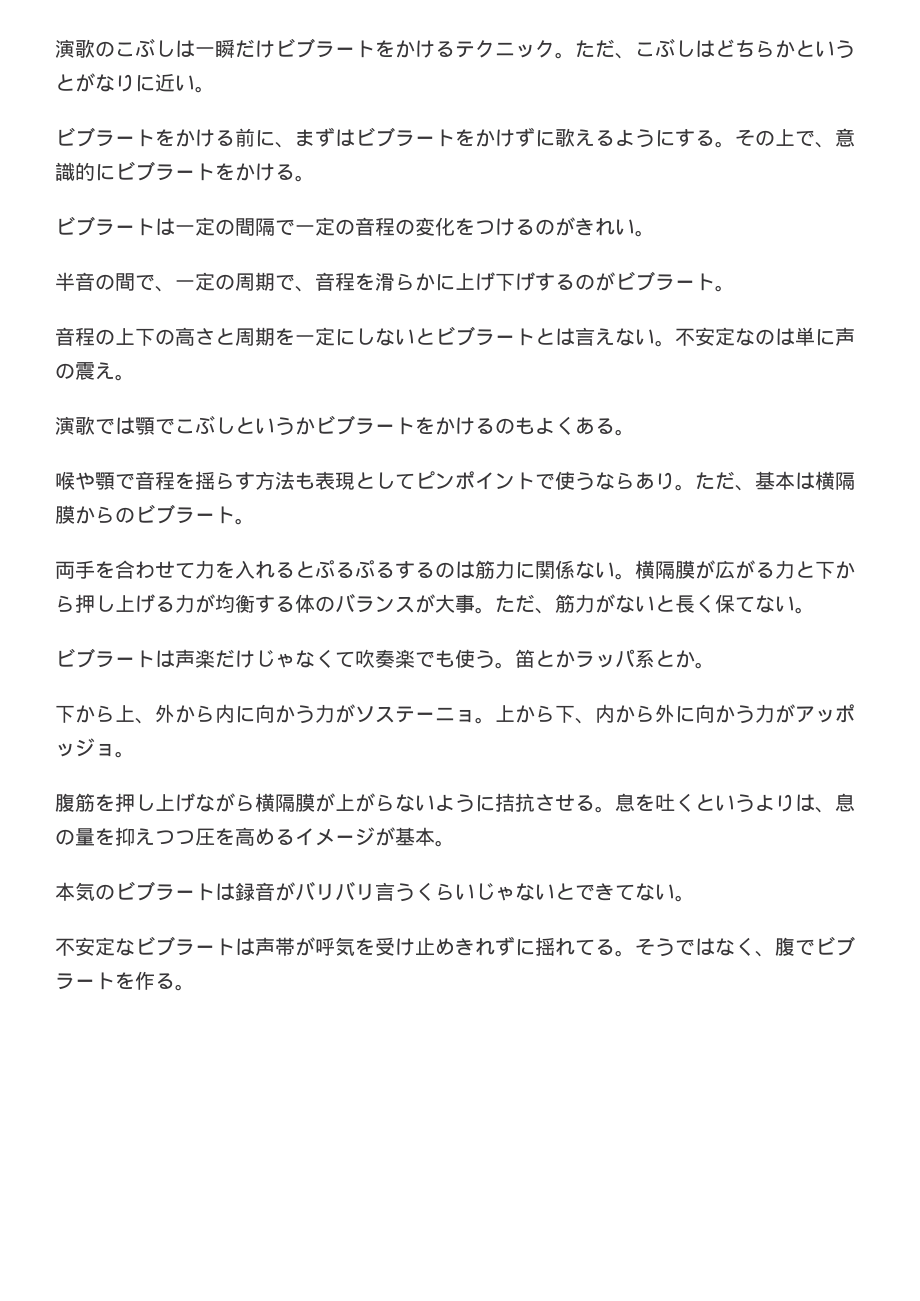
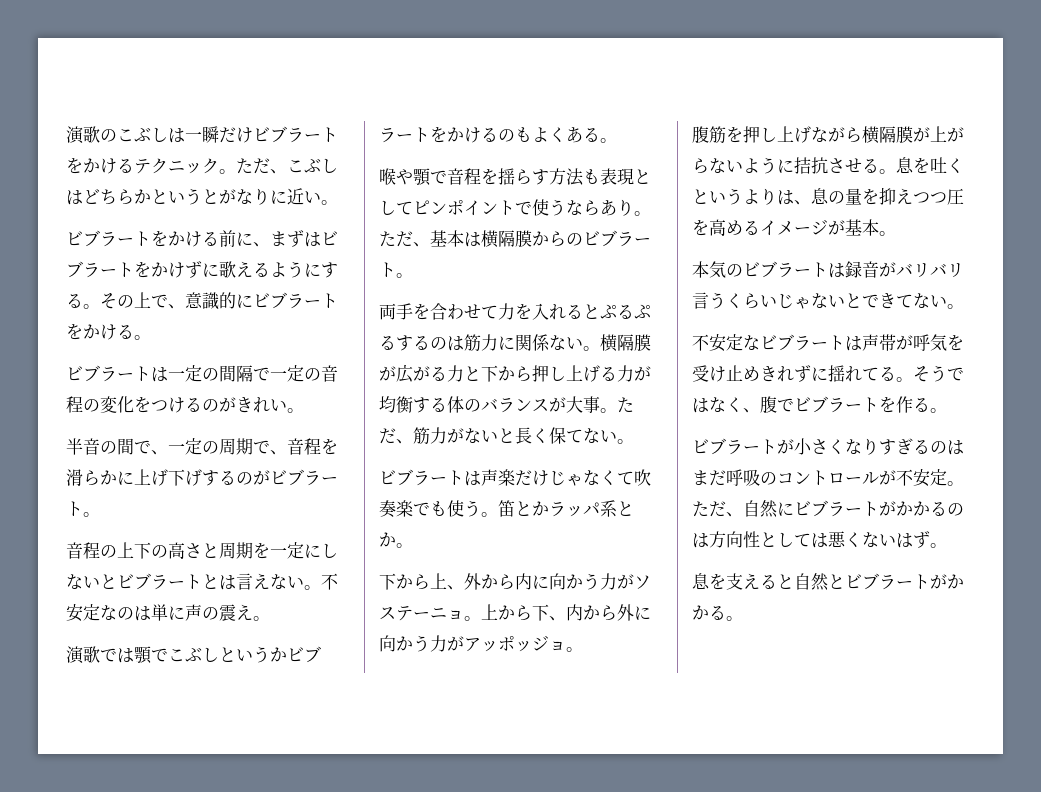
(195, 987) none -> [692,438,964,455] [692,469,964,487] [692,500,964,518] [692,531,947,548] [692,573,964,591] [692,605,743,621] // ビブラートが小さくなりすぎるのはまだ呼吸のコントロールが不安定。ただ、自然にビブラートがかかるのは方向性としては悪くないはず。 // 息を支えると自然とビブラートがかかる。

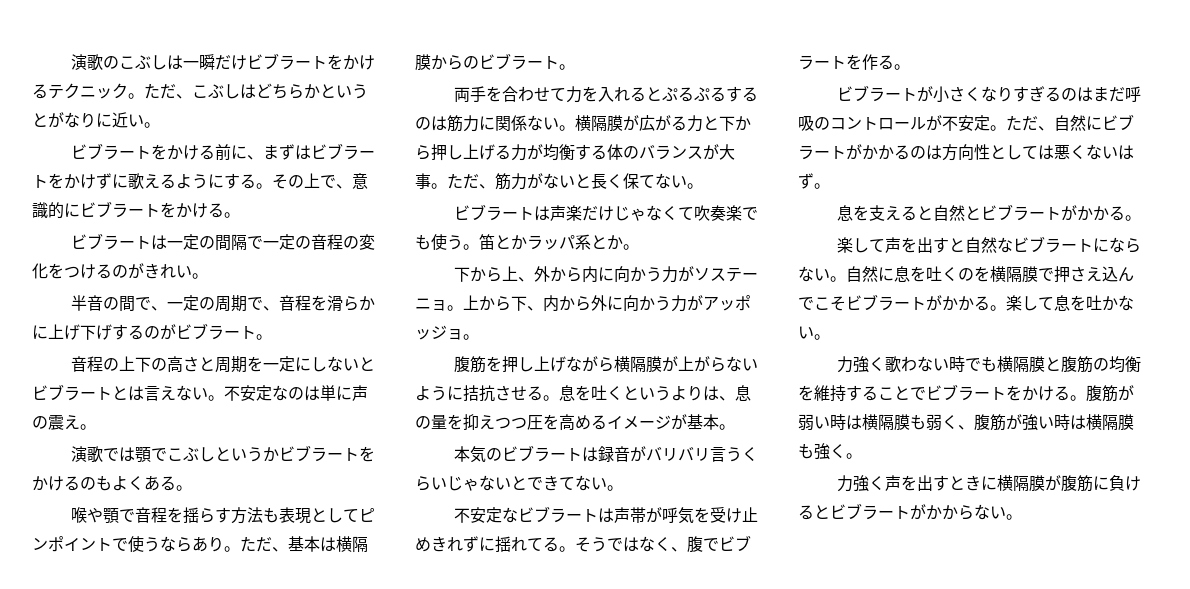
(743, 618) none -> [836,236,1141,253] [798,266,1134,283] [798,294,1134,311] [798,326,830,340] [836,356,1141,373] [798,384,1134,402] [798,414,1134,431] [798,443,862,460] [836,475,1141,492] [798,503,1022,520] // 楽して声を出すと自然なビブラートにならない。自然に息を吐くのを横隔膜で押さえ込んでこそビブラートがかかる。楽して息を吐かない。 // 力強く歌わない時でも横隔膜と腹筋の均衡を維持することでビブラートをかける。腹筋が弱い時は横隔膜も弱く、腹筋が強い時は横隔膜も強く。 // 力強く声を出すときに横隔膜が腹筋に負けるとビブラートがかからない。

